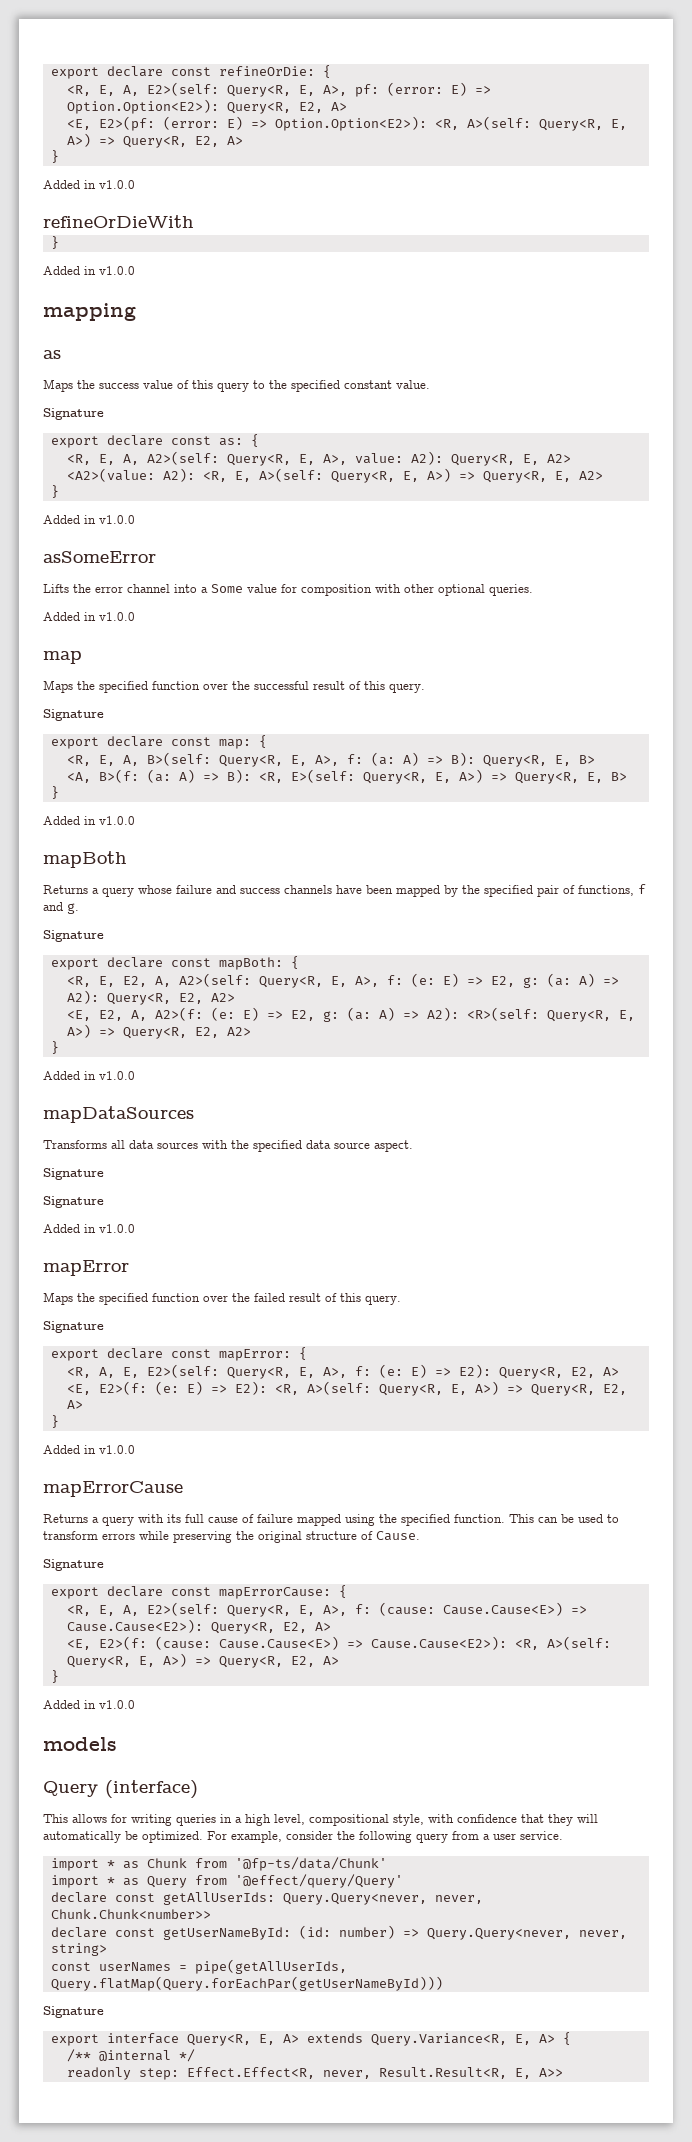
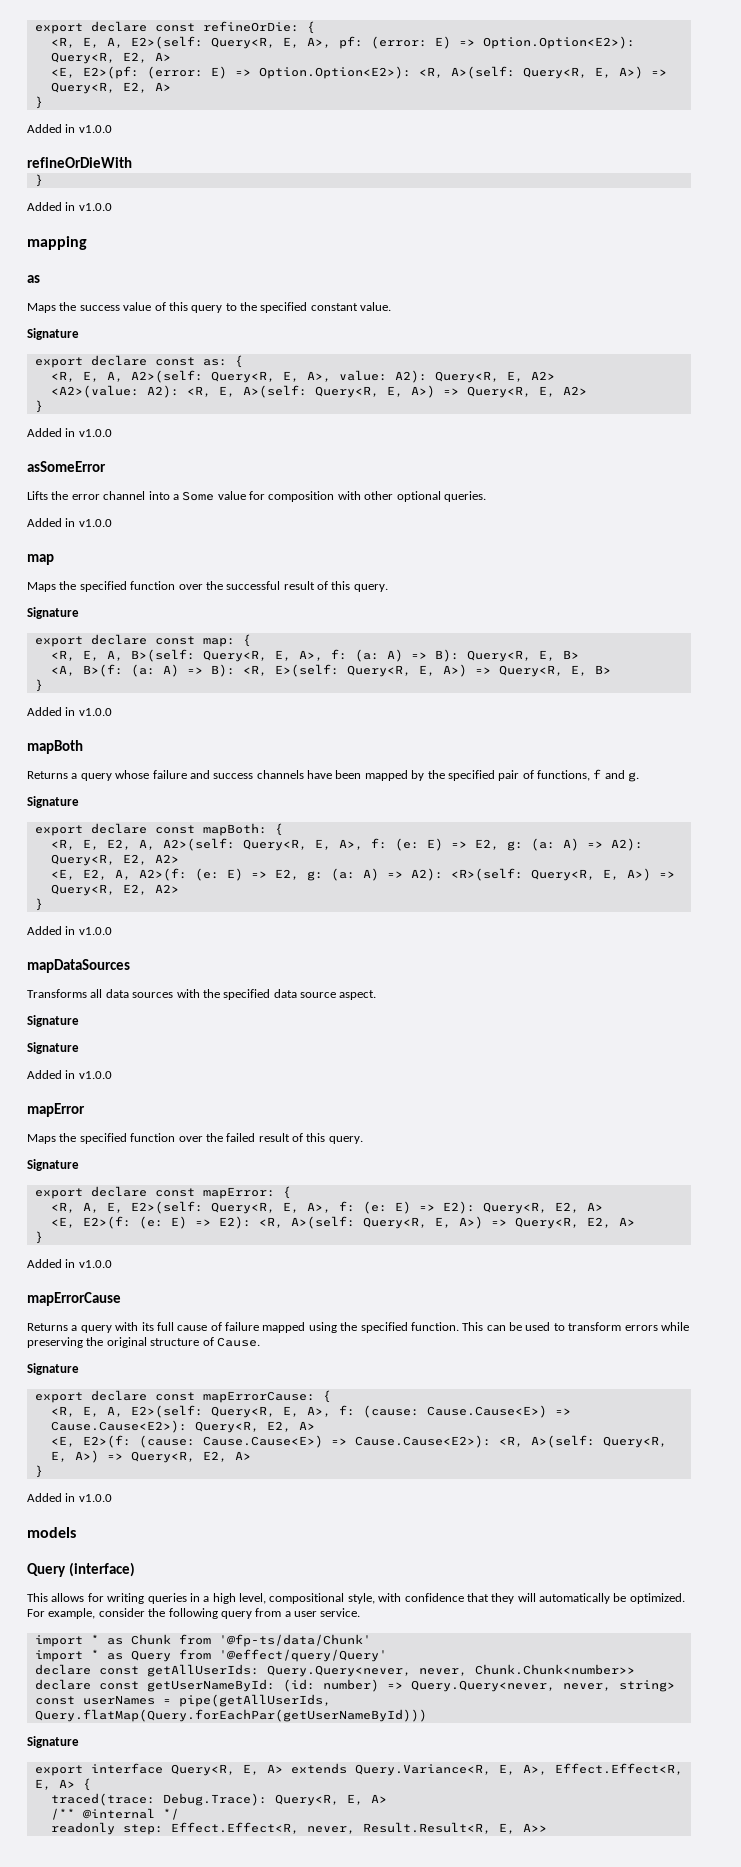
(531, 2039) none -> [522,1763,683,1775] [34,1779,51,1790] A>, Effect.Effect<R, E,
(571, 2038) none -> [50,1793,387,1806] // traced(trace: Debug.Trace): Query<R, E, A>

